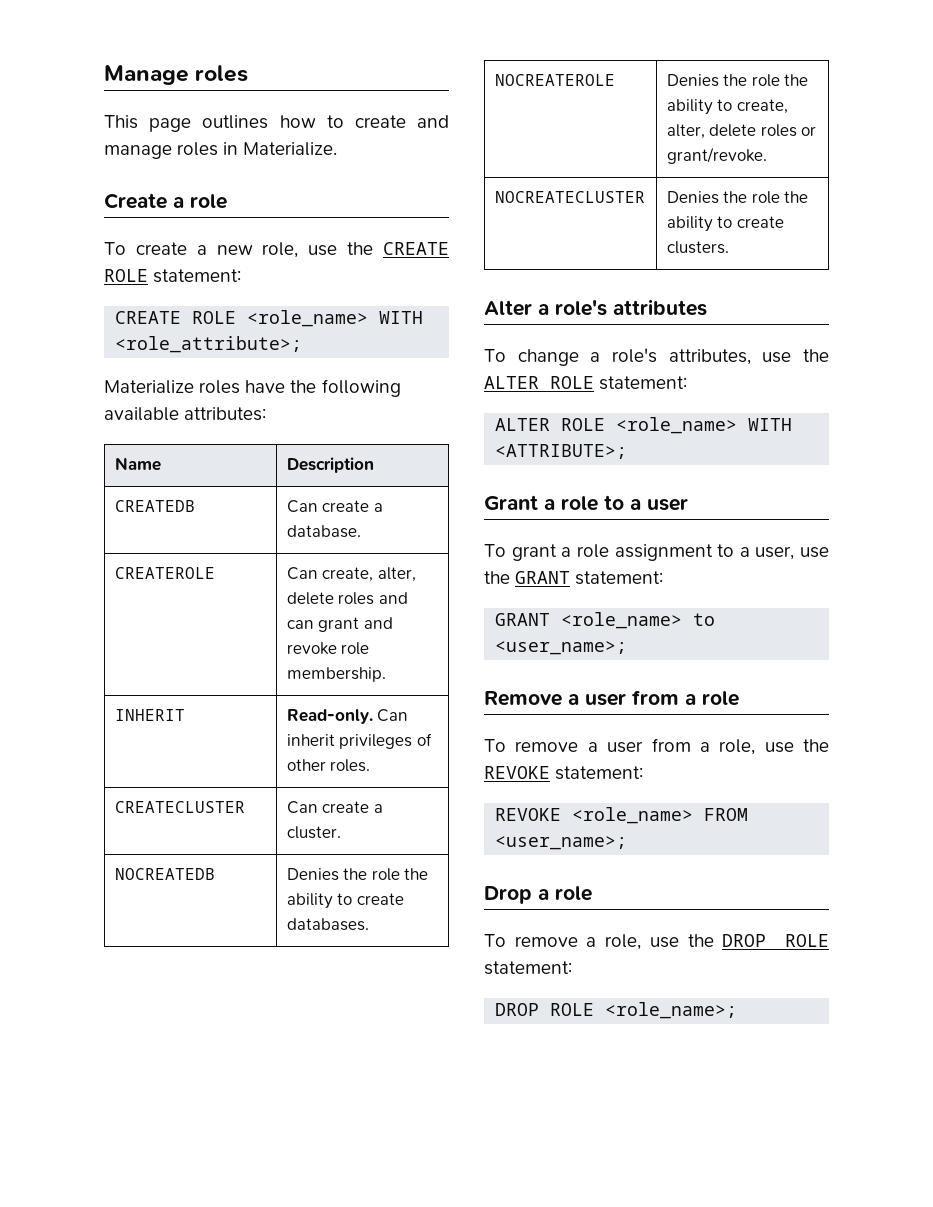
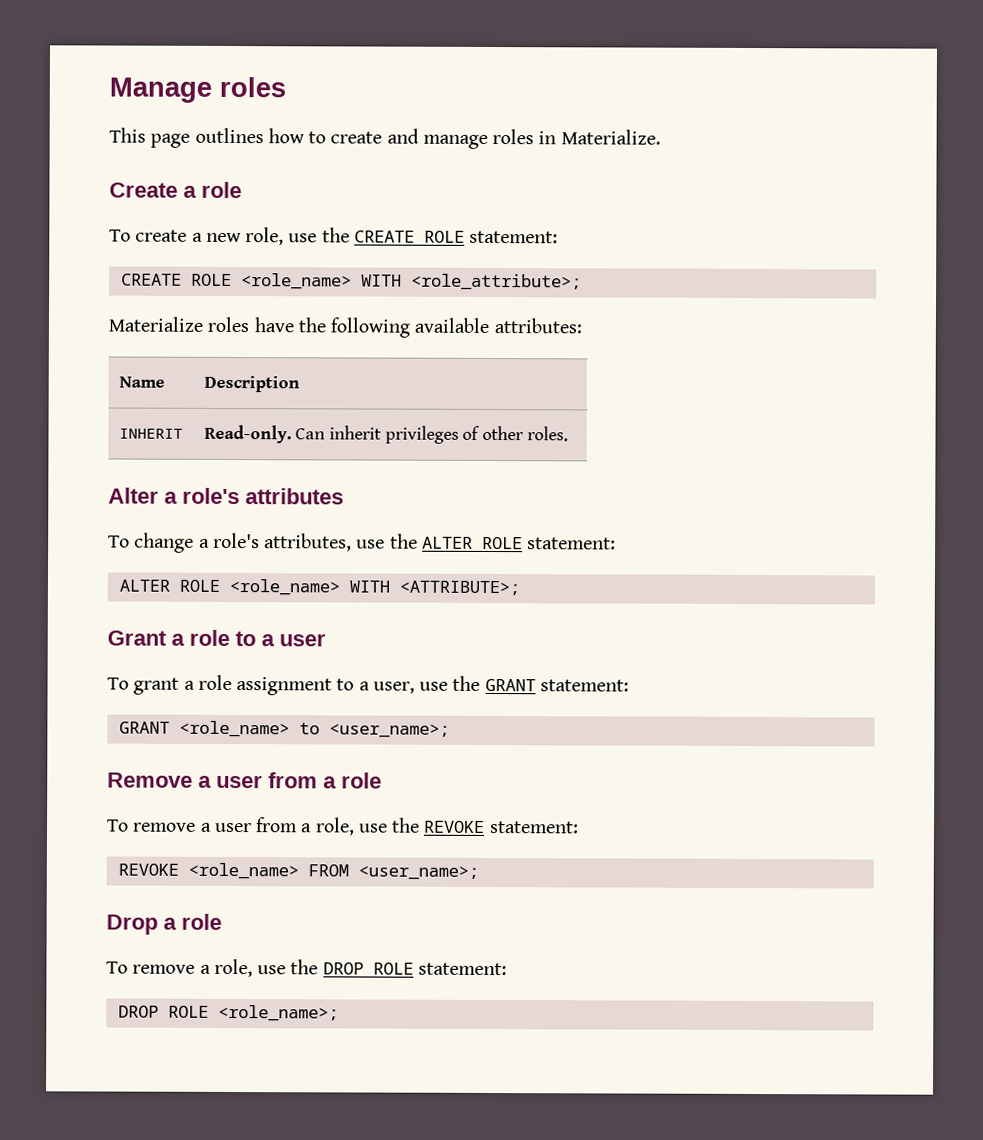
[114,500,195,512] [286,500,383,513] [286,525,361,538] [114,567,215,579] [286,567,416,582] [286,592,408,605] [286,617,393,632] [286,642,370,655] [286,667,386,682] // CREATEDB | Can create a database. // CREATEROLE | Can create, alter, delete roles and can grant and revoke role membership. -> (300, 384) none
[114,801,245,813] [286,801,383,814] [286,826,341,839] [114,868,215,880] [286,868,429,881] [286,893,404,909] [286,918,369,931] [494,74,615,86] [666,74,809,87] [666,99,788,115] [666,124,817,139] [666,147,767,164] [494,191,645,203] [666,191,809,204] [666,216,784,232] [666,241,729,254] // CREATECLUSTER | Can create a cluster. // NOCREATEDB | Denies the role the ability to create databases. // NOCREATEROLE | Denies the role the ability to create, alter, delete roles or grant/revoke. // NOCREATECLUSTER | Denies the role the ability to create clusters. -> (568, 434) none

